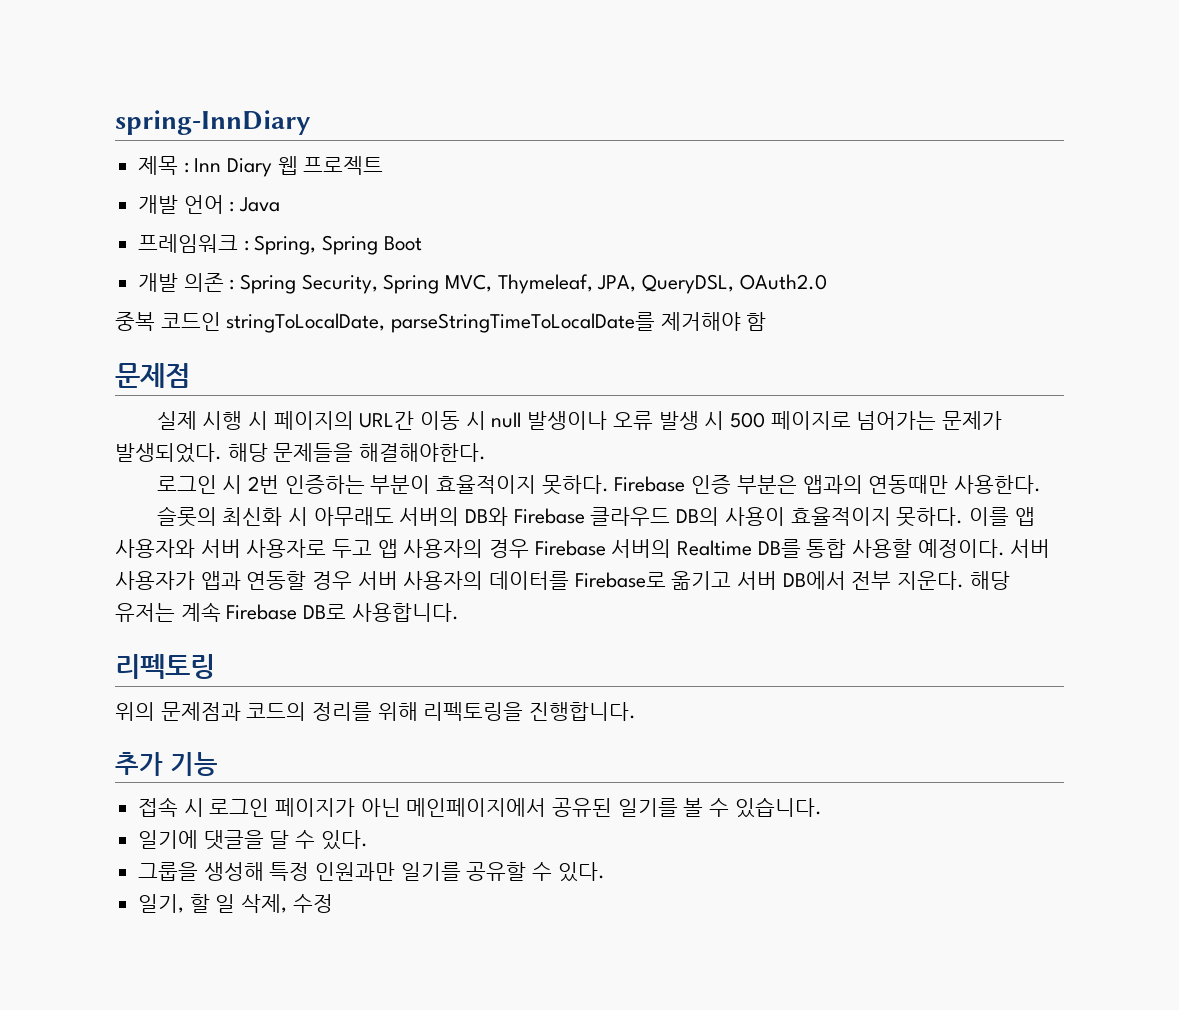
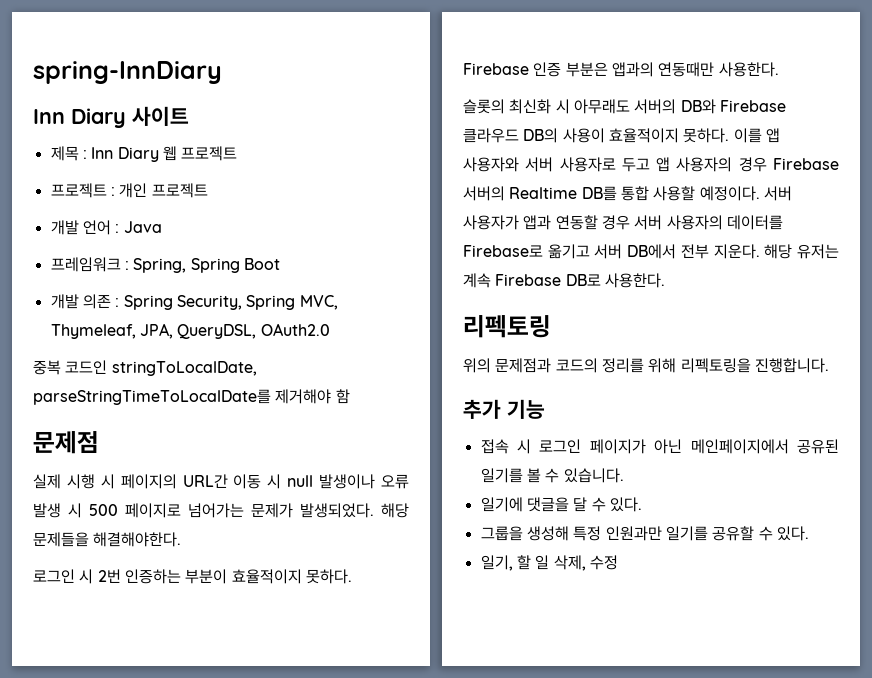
(311, 122) none -> [33,106,189,128] // Inn Diary 사이트
(384, 165) none -> [50,183,208,198] // 프로젝트 : 개인 프로젝트
[351,603,459,622] 사용합니다. -> [604,273,665,288] 사용한다.

